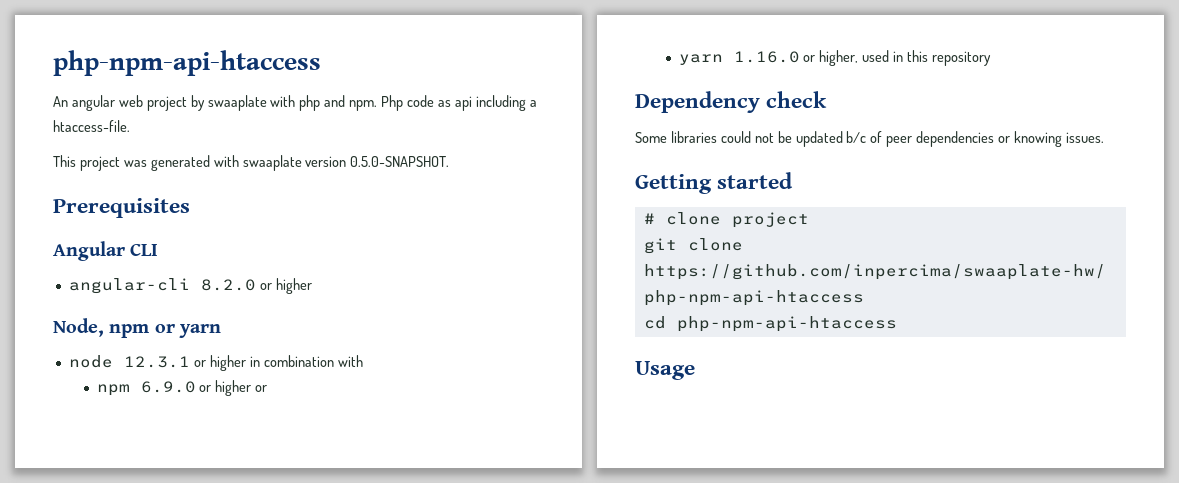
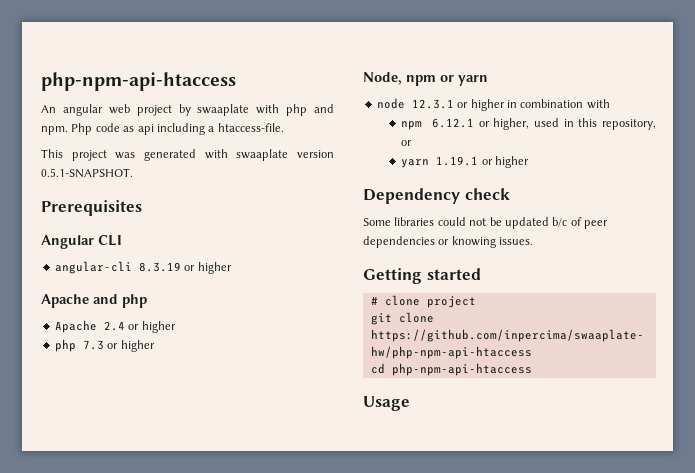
[350,156,450,167] 0.5.0-SNAPSHOT. -> [41,168,133,178] 0.5.1-SNAPSHOT.
[200,279,256,291] 8.2.0 -> [138,262,232,274] [41,294,147,308] [54,320,176,333] [54,339,104,352] 8.3.19 or higher // Apache and php // Apache 2.4 or higher // php 7.3
[140,380,268,396] [678,51,800,65] 6.9.0 or higher or // yarn 1.16.0 -> [432,118,475,128] 6.12.1
[932,51,992,66] repository -> [602,119,656,130] [401,140,413,146] [401,156,530,168] repository, or // yarn 1.19.1 or higher

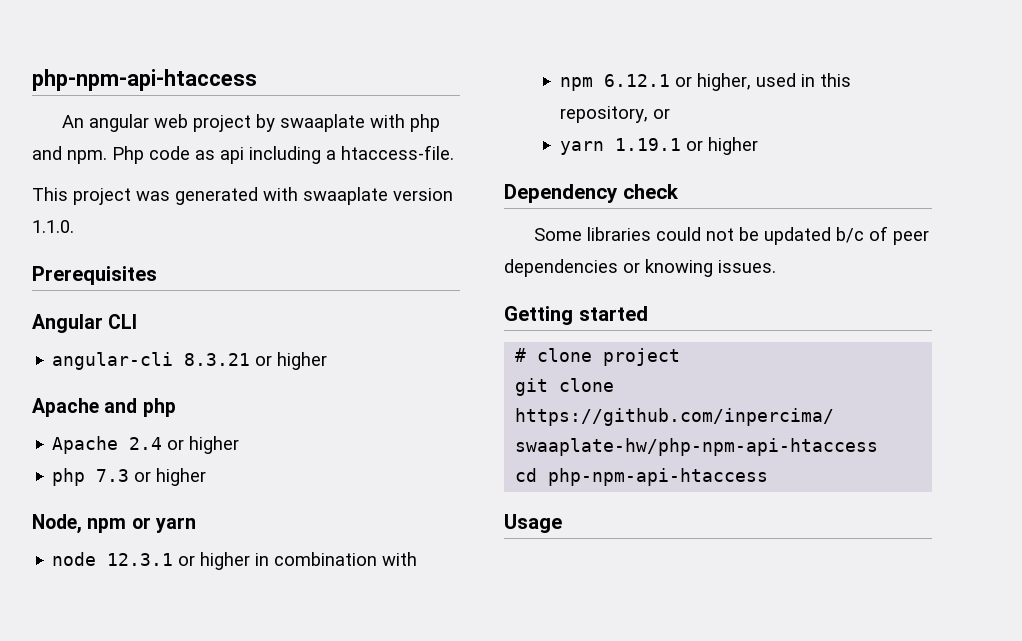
[41,168,133,178] 0.5.1-SNAPSHOT. -> [32,220,74,233] 1.1.0.
[138,262,181,272] 8.3.19 -> [184,353,251,366] 8.3.21

